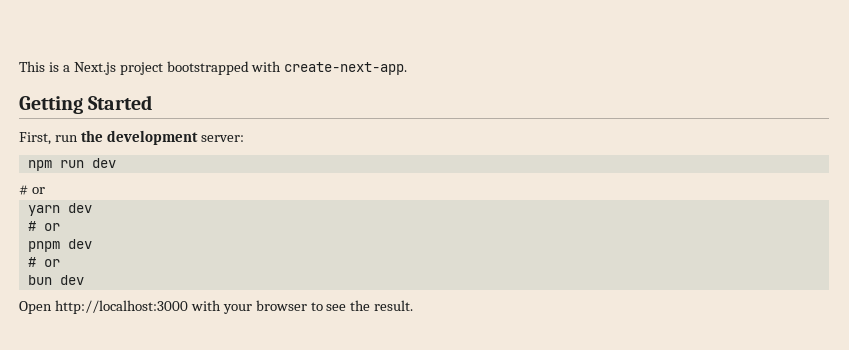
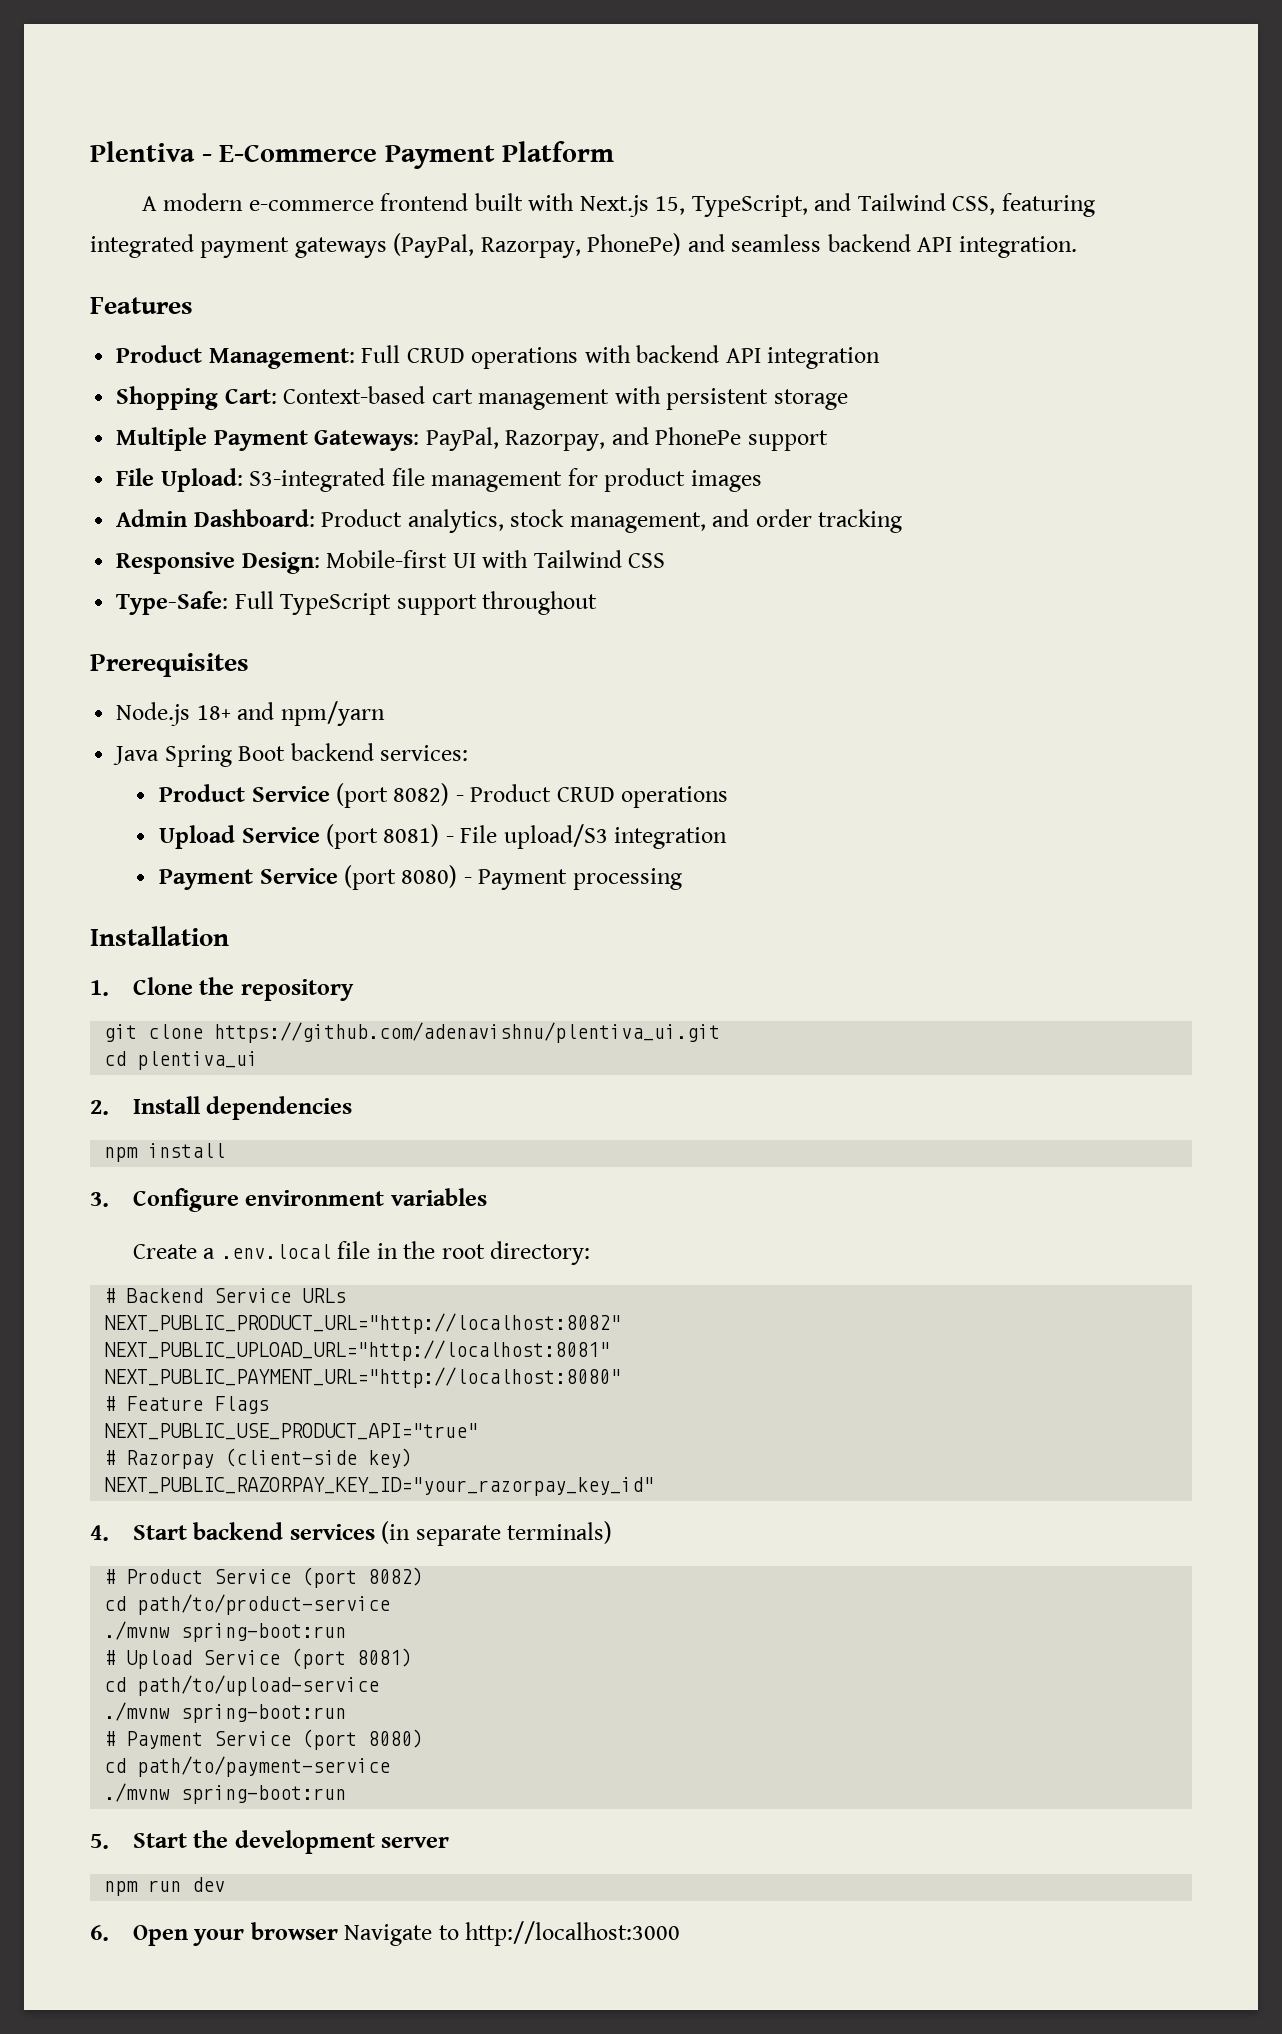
[19,61,408,75] [19,95,153,114] [19,132,78,145] This is a Next.js project bootstrapped with create-next-app. // Getting Started // First, run -> [90,141,615,169] [141,193,1095,217] [90,233,1077,258] [90,297,193,314] [116,345,881,369] [116,386,848,410] [116,427,828,451] [116,468,762,492] [116,509,903,533] [116,550,666,574] [116,591,598,615] [90,653,249,677] [116,701,385,726] [113,743,469,767] [159,783,729,808] [159,824,728,849] [159,865,682,890] [90,926,229,946] [90,977,354,1001] [104,1022,721,1043] [104,1051,259,1070] [90,1096,353,1120] [104,1143,226,1162] [90,1188,487,1212] [132,1241,590,1265] [104,1288,347,1303] [104,1313,622,1334] [104,1340,611,1361] [104,1367,622,1388] [104,1396,270,1414] [104,1423,479,1440] [104,1448,413,1469] [104,1477,655,1496] [90,1521,613,1546] [104,1567,424,1588] [104,1594,391,1615] [104,1621,347,1642] [104,1648,413,1669] [104,1675,380,1696] [104,1702,347,1723] [104,1729,424,1750] [104,1756,391,1777] [104,1783,347,1804] [90,1833,187,1849] Plentiva - E-Commerce Payment Platform // A modern e-commerce frontend built with Next.js 15, TypeScript, and Tailwind CSS, featuring integrated payment gateways (PayPal, Razorpay, PhonePe) and seamless backend API integration. // Features // Product Management: Full CRUD operations with backend API integration // Shopping Cart: Context-based cart management with persistent storage // Multiple Payment Gateways: PayPal, Razorpay, and PhonePe support // File Upload: S3-integrated file management for product images // Admin Dashboard: Product analytics, stock management, and order tracking // Responsive Design: Mobile-first UI with Tailwind CSS // Type-Safe: Full TypeScript support throughout // Prerequisites // Node.js 18+ and npm/yarn // Java Spring Boot backend services: // Product Service (port 8082) - Product CRUD operations // Upload Service (port 8081) - File upload/S3 integration // Payment Service (port 8080) - Payment processing // Installation // 1. Clone the repository // git clone https://github.com/adenavishnu/plentiva_ui.git // cd plentiva_ui // 2. Install dependencies // npm install // 3. Configure environment variables // Create a .env.local file in the root directory: // # Backend Service URLs // NEXT_PUBLIC_PRODUCT_URL="http://localhost:8082" // NEXT_PUBLIC_UPLOAD_URL="http://localhost:8081" // NEXT_PUBLIC_PAYMENT_URL="http://localhost:8080" // # Feature Flags // NEXT_PUBLIC_USE_PRODUCT_API="true" // # Razorpay (client-side key) // NEXT_PUBLIC_RAZORPAY_KEY_ID="your_razorpay_key_id" // 4. Start backend services (in separate terminals) // # Product Service (port 8082) // cd path/to/product-service // ./mvnw spring-boot:run // # Upload Service (port 8081) // cd path/to/upload-service // ./mvnw spring-boot:run // # Payment Service (port 8080) // cd path/to/payment-service // ./mvnw spring-boot:run // 5. Start
[200,135,244,142] server: -> [381,1837,450,1848] server
[19,185,45,195] [27,203,92,216] [27,221,60,231] [27,239,92,252] [27,257,60,267] [27,275,84,285] [19,300,414,314] # or // yarn dev // # or // pnpm dev // # or // bun dev // Open http://localhost:3000 with your browser to see the result. -> [90,1921,681,1946] 6. Open your browser Navigate to http://localhost:3000

